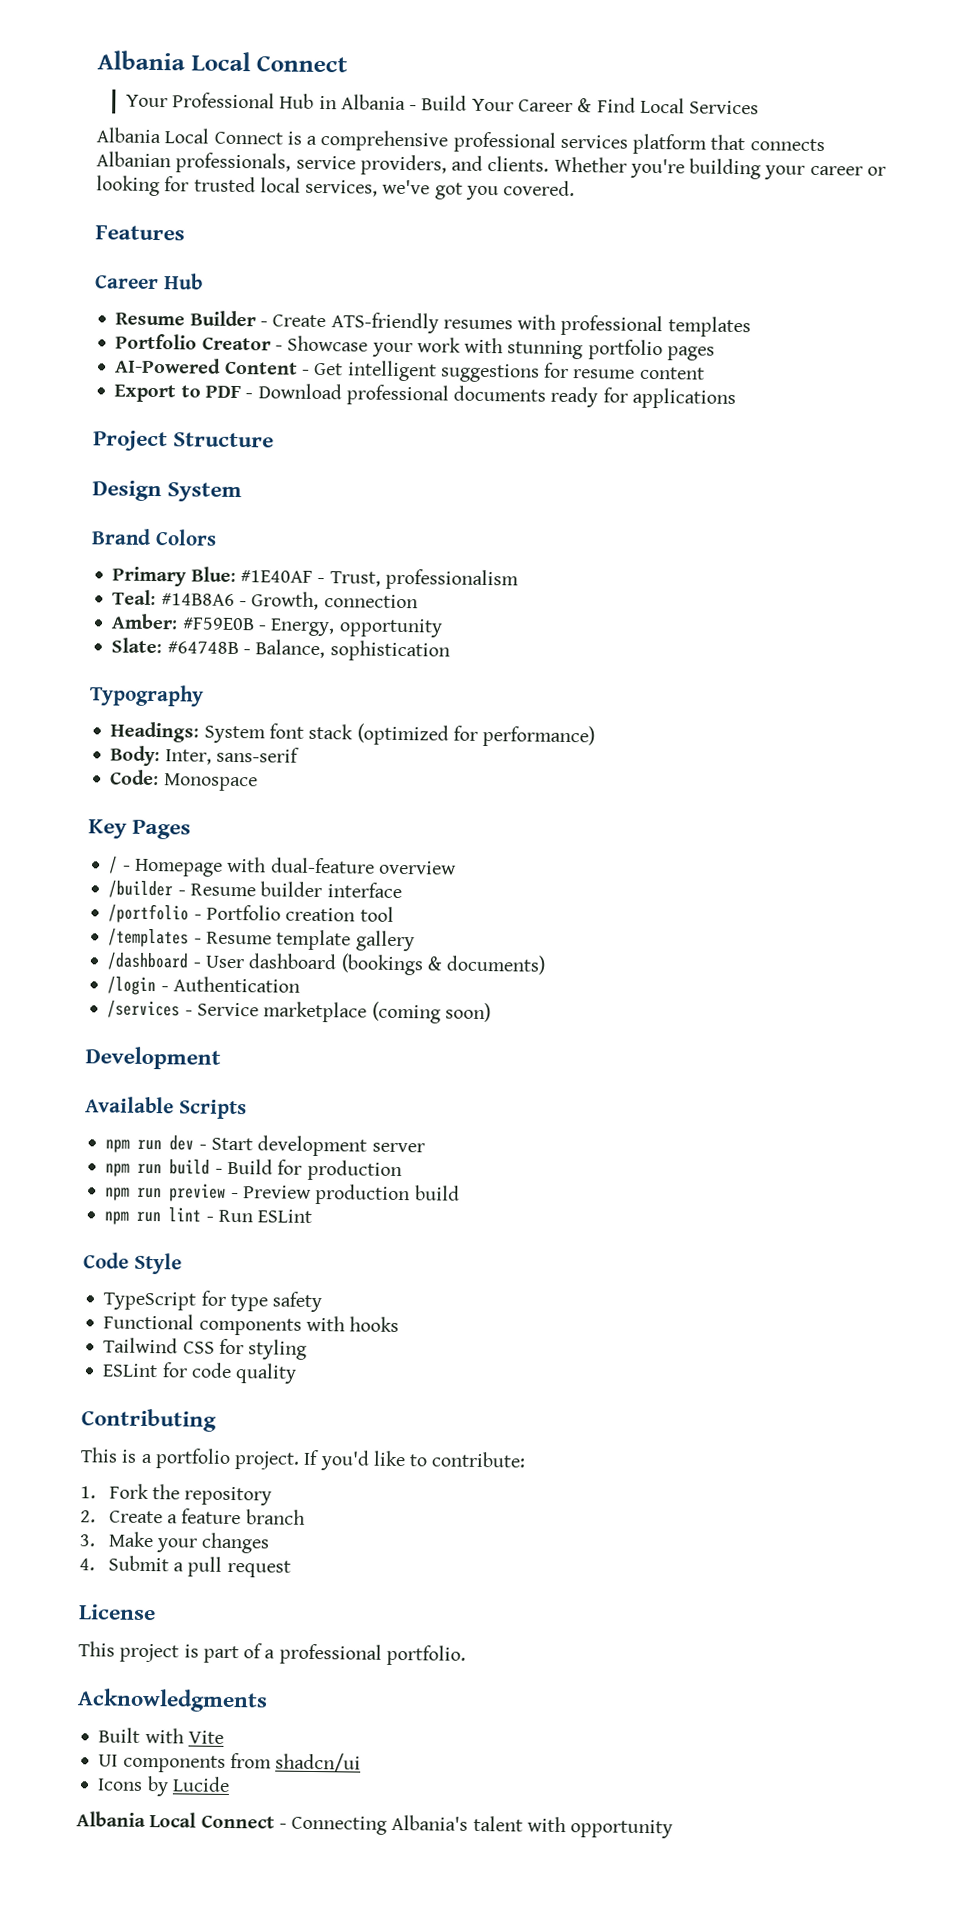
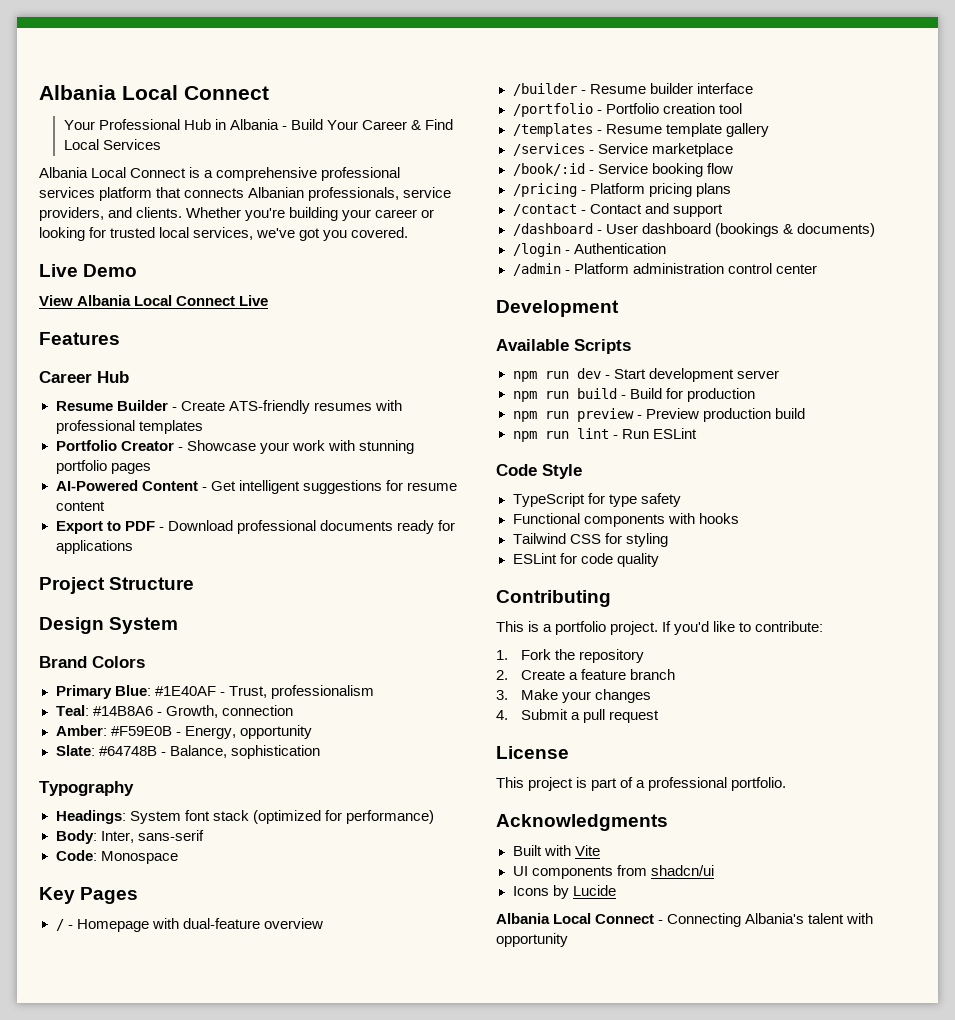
(576, 188) none -> [39,264,138,277] [39,295,269,306] // Live Demo // View Albania Local Connect Live
(415, 941) none -> [512,143,733,157] [512,163,733,177] [512,183,731,197] [512,203,723,217] // /services - Service marketplace // /book/:id - Service booking flow // /pricing - Platform pricing plans // /contact - Contact and support
[107,1000,491,1024] /services - Service marketplace (coming soon) -> [512,263,817,276] /admin - Platform administration control center

